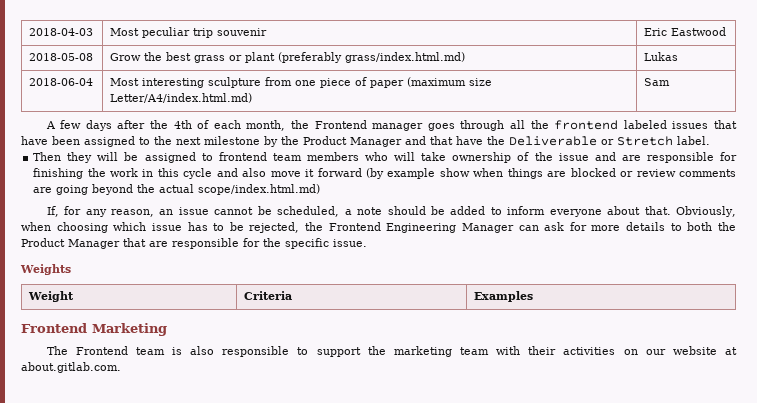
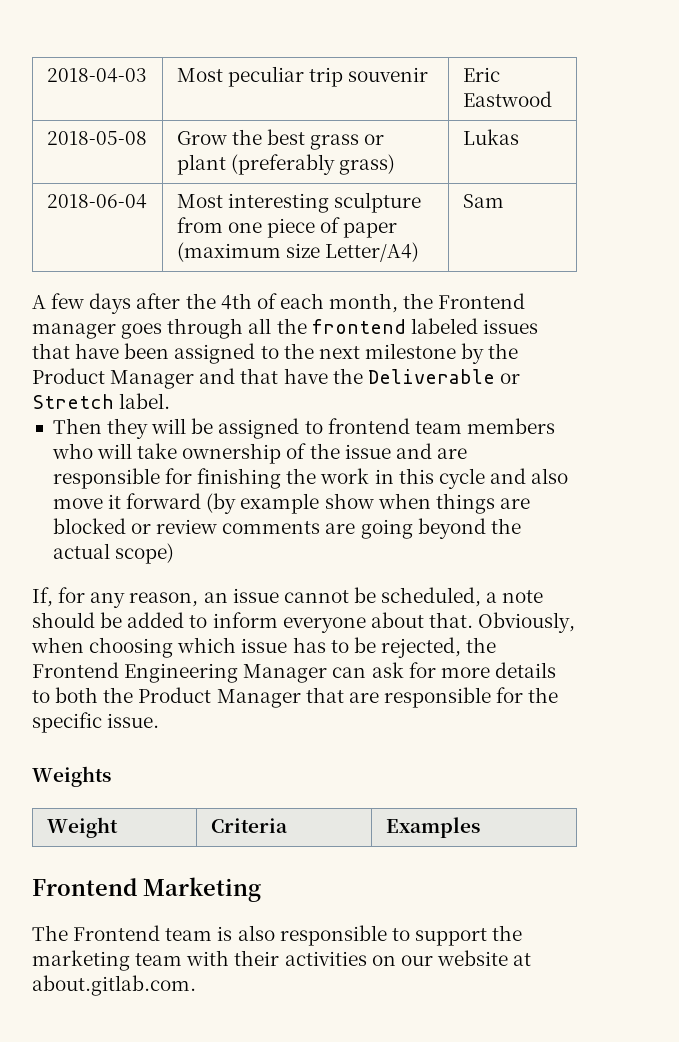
[345,52,466,63] grass/index.html.md) -> [338,154,395,175] grass)
[110,93,253,103] Letter/A4/index.html.md) -> [324,242,419,262] Letter/A4)
[198,184,321,195] scope/index.html.md) -> [115,543,175,564] scope)

